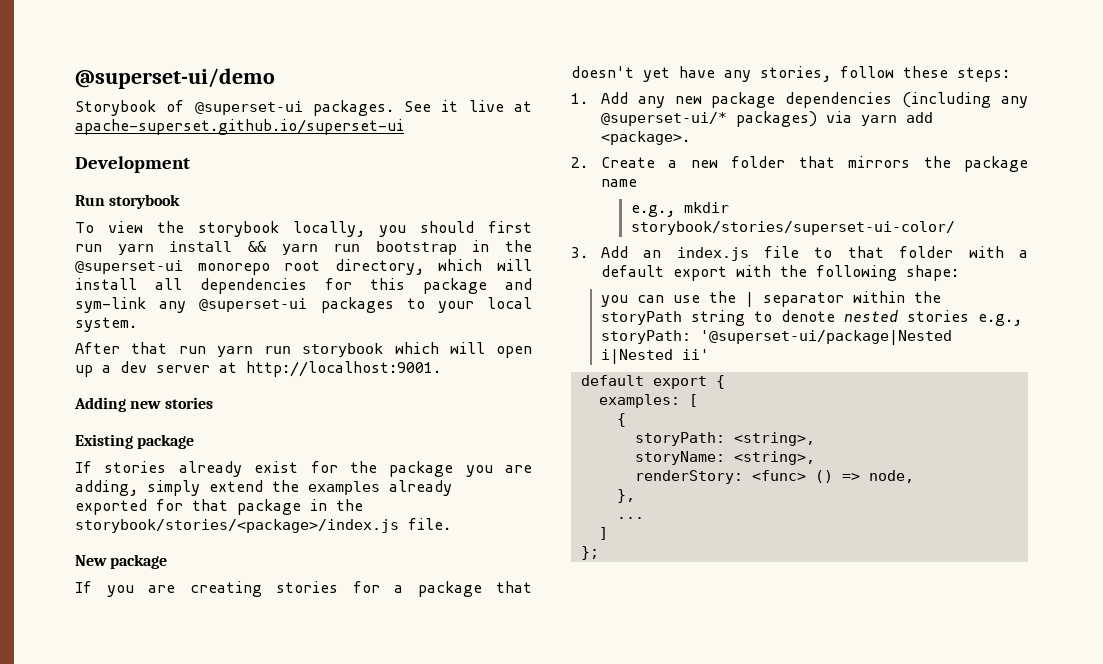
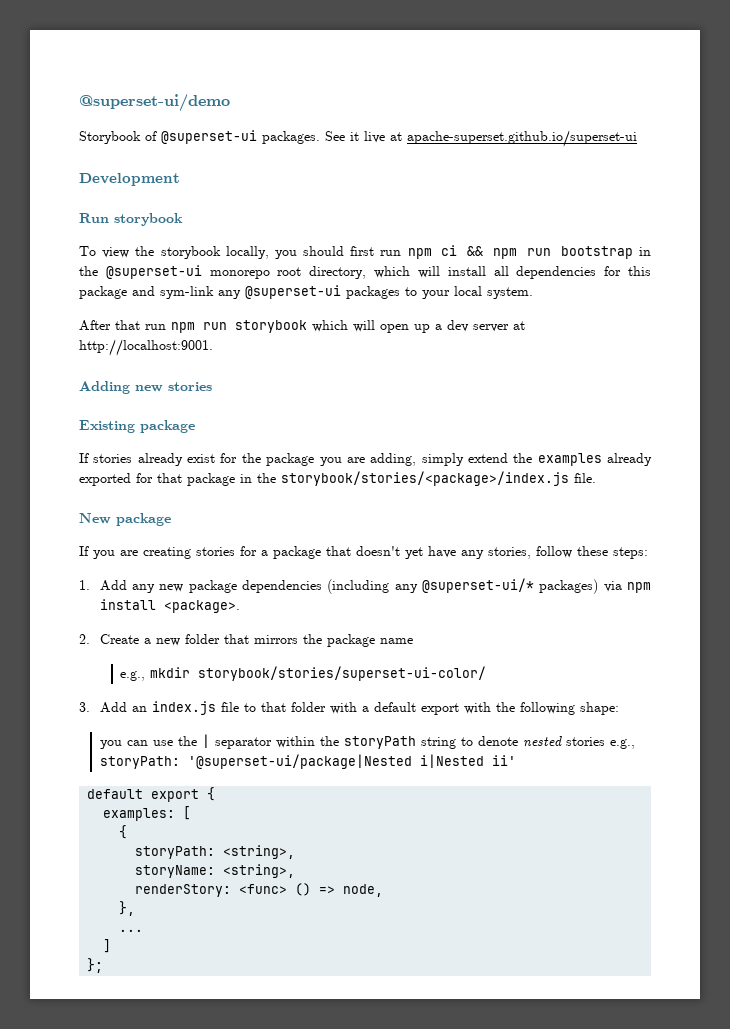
[117,241,318,255] yarn install && yarn -> [407,245,518,259] npm ci && npm
[216,346,253,357] yarn -> [171,322,195,333] npm
[860,112,933,126] yarn add -> [627,582,651,593] [99,599,156,610] npm install

